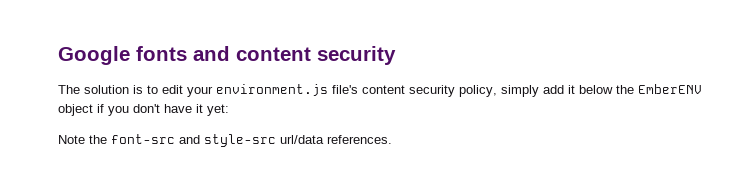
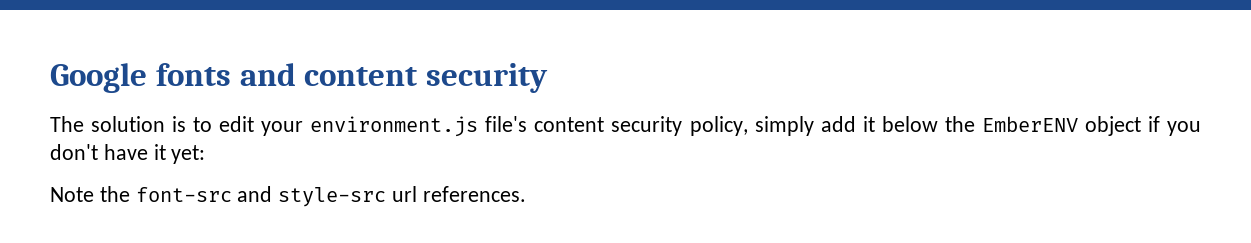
[280,135,324,144] url/data -> [392,186,418,202] url

